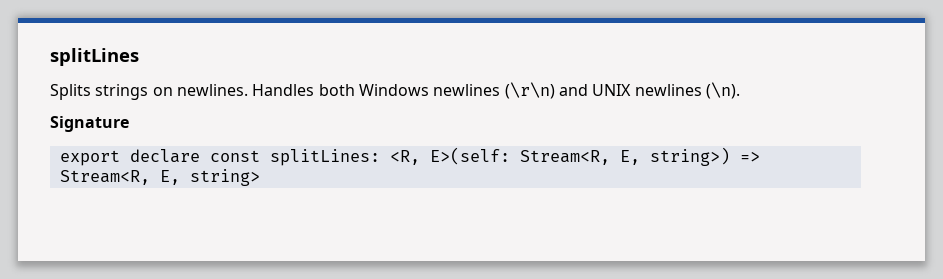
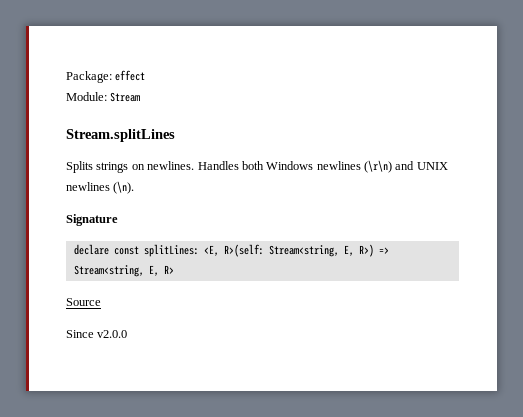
[50,48,139,66] splitLines -> [66,70,146,83] [66,92,141,102] [66,129,175,142] Package: effect // Module: Stream // Stream.splitLines
[59,150,120,166] export -> (118, 220) none
[389,147,760,166] [59,169,260,186] <R, E>(self: Stream<R, E, string>) => Stream<R, E, string> -> [203,244,389,257] [73,265,174,277] [66,298,101,306] [66,330,128,338] <E, R>(self: Stream<string, E, R>) => Stream<string, E, R> // Source // Since v2.0.0

